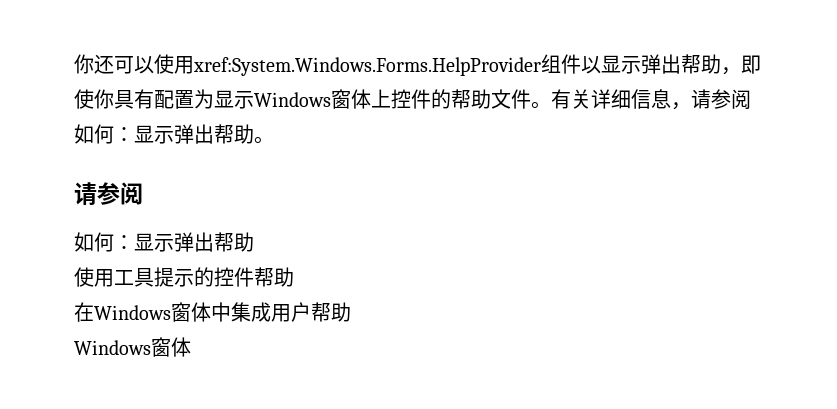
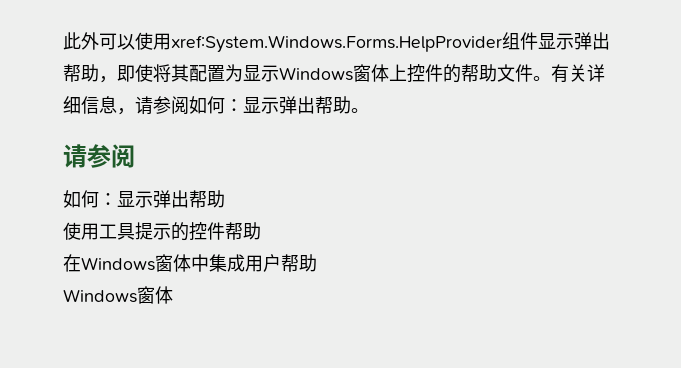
[74,54,114,74] 你还 -> [63,32,99,50] 此外
[581,56,601,74] 以 -> (538, 41) none
[94,89,154,109] 你具有 -> [153,64,189,82] 将其

